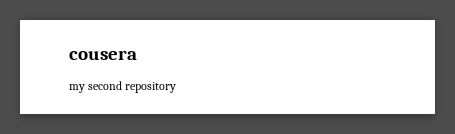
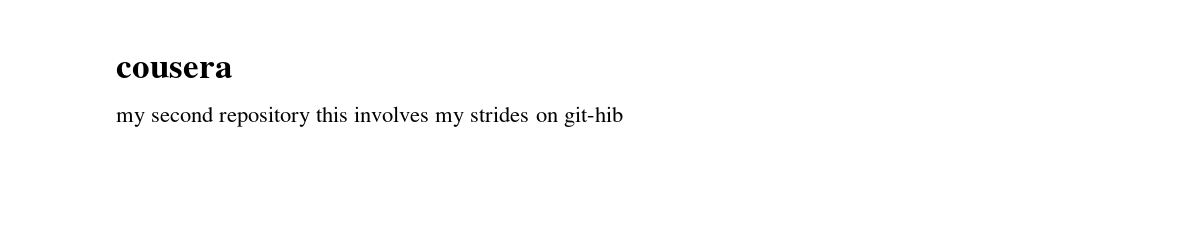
(177, 87) none -> [316,106,623,127] this involves my strides on git-hib

